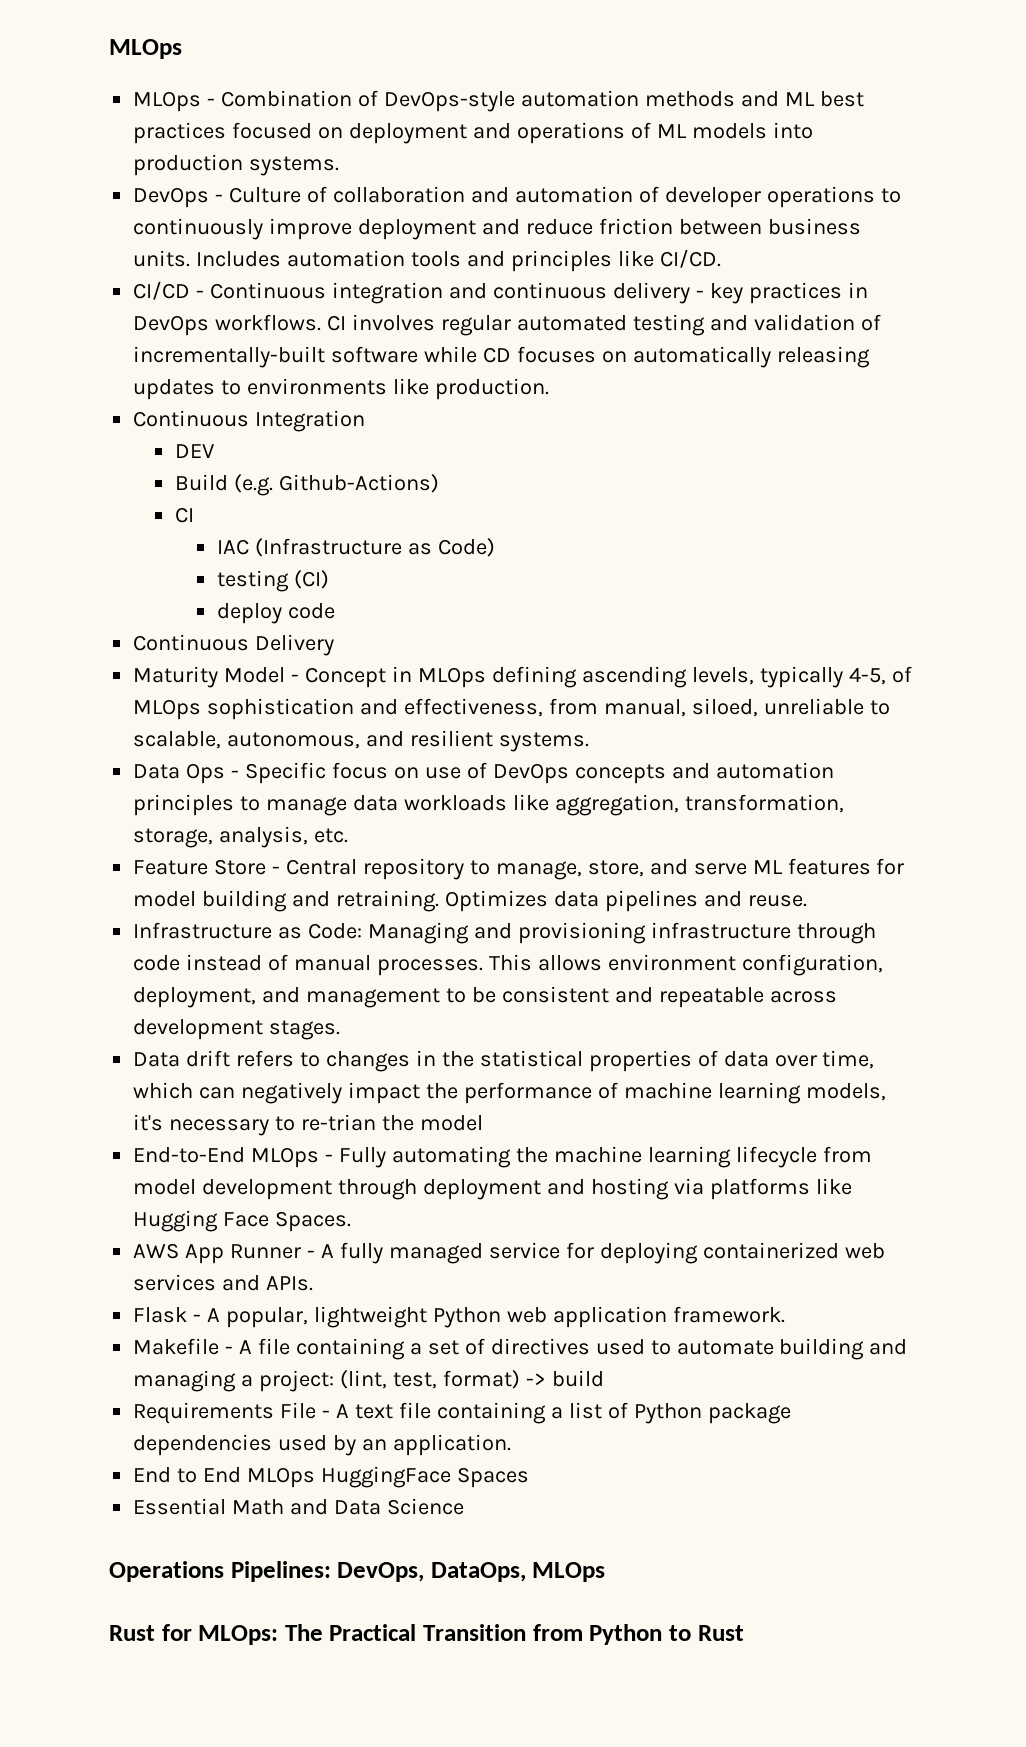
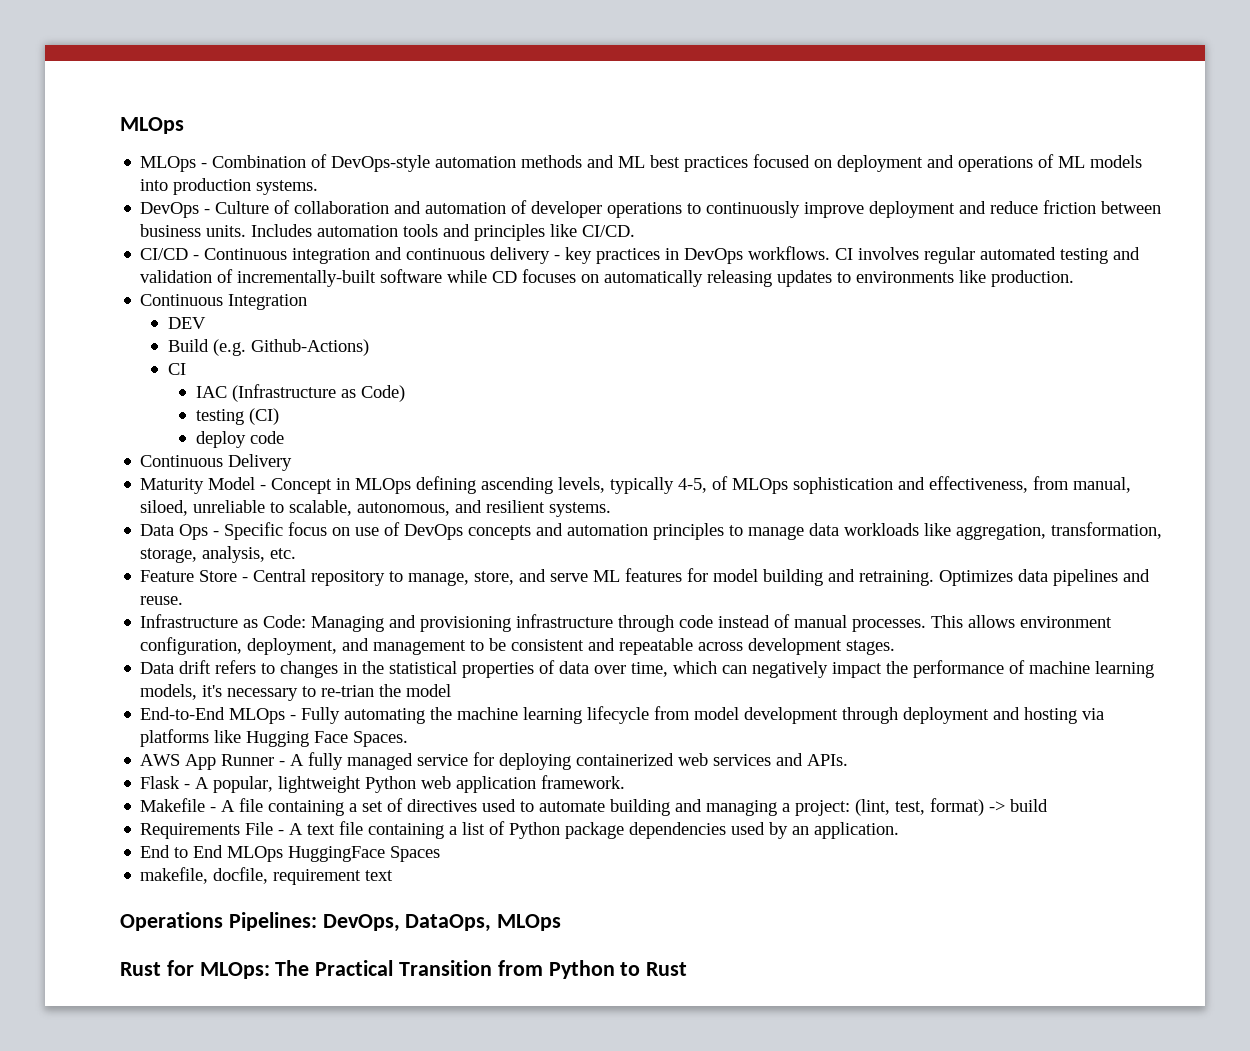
[133,1498,464,1515] Essential Math and Data Science -> [140,867,394,885] makefile, docfile, requirement text

